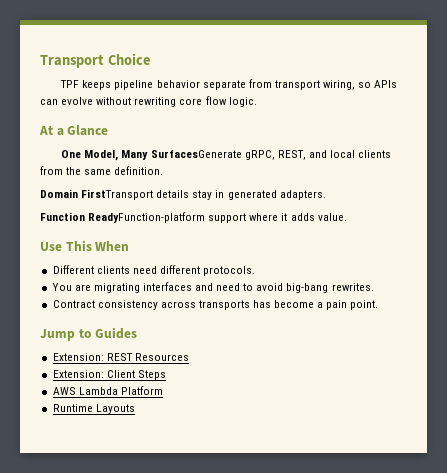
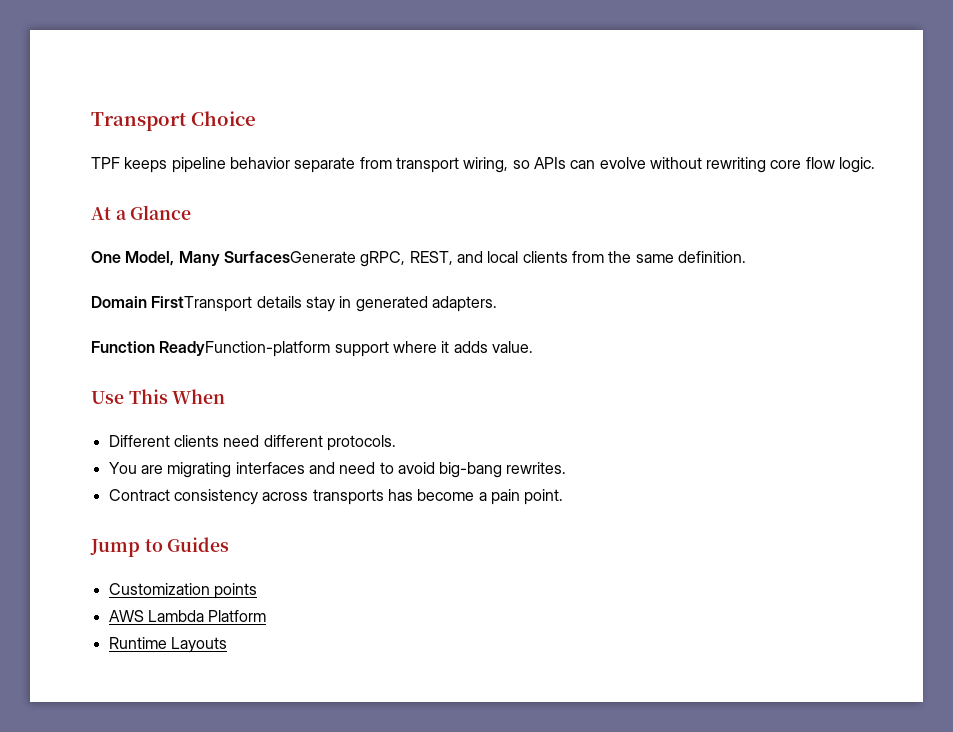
[52,353,189,361] [52,370,166,380] Extension: REST Resources // Extension: Client Steps -> [108,583,257,599] Customization points

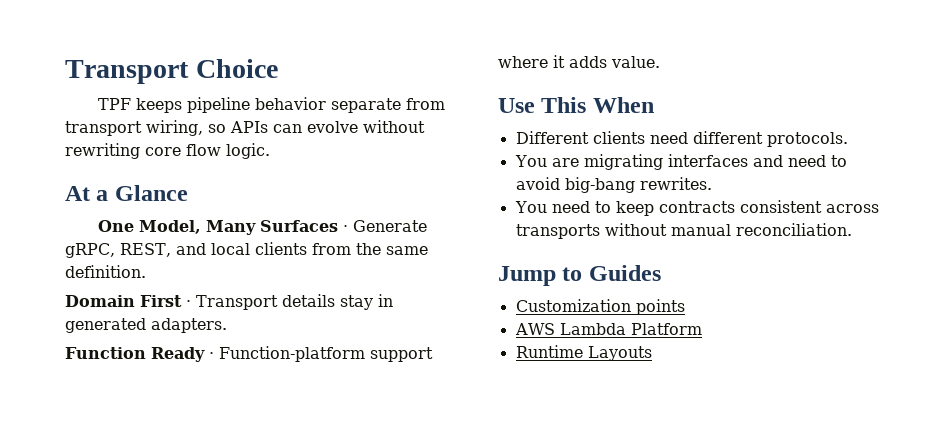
[223,251,356,263] SurfacesGenerate -> [259,220,427,232] Surfaces · Generate
[151,296,253,312] FirstTransport -> [140,295,278,310] First · Transport
[159,341,331,357] ReadyFunction-platform -> [151,346,365,362] Ready · Function-platform
[108,489,564,505] Contract consistency across transports has become a pain point. -> [514,200,879,216] [515,223,852,239] You need to keep contracts consistent across transports without manual reconciliation.

